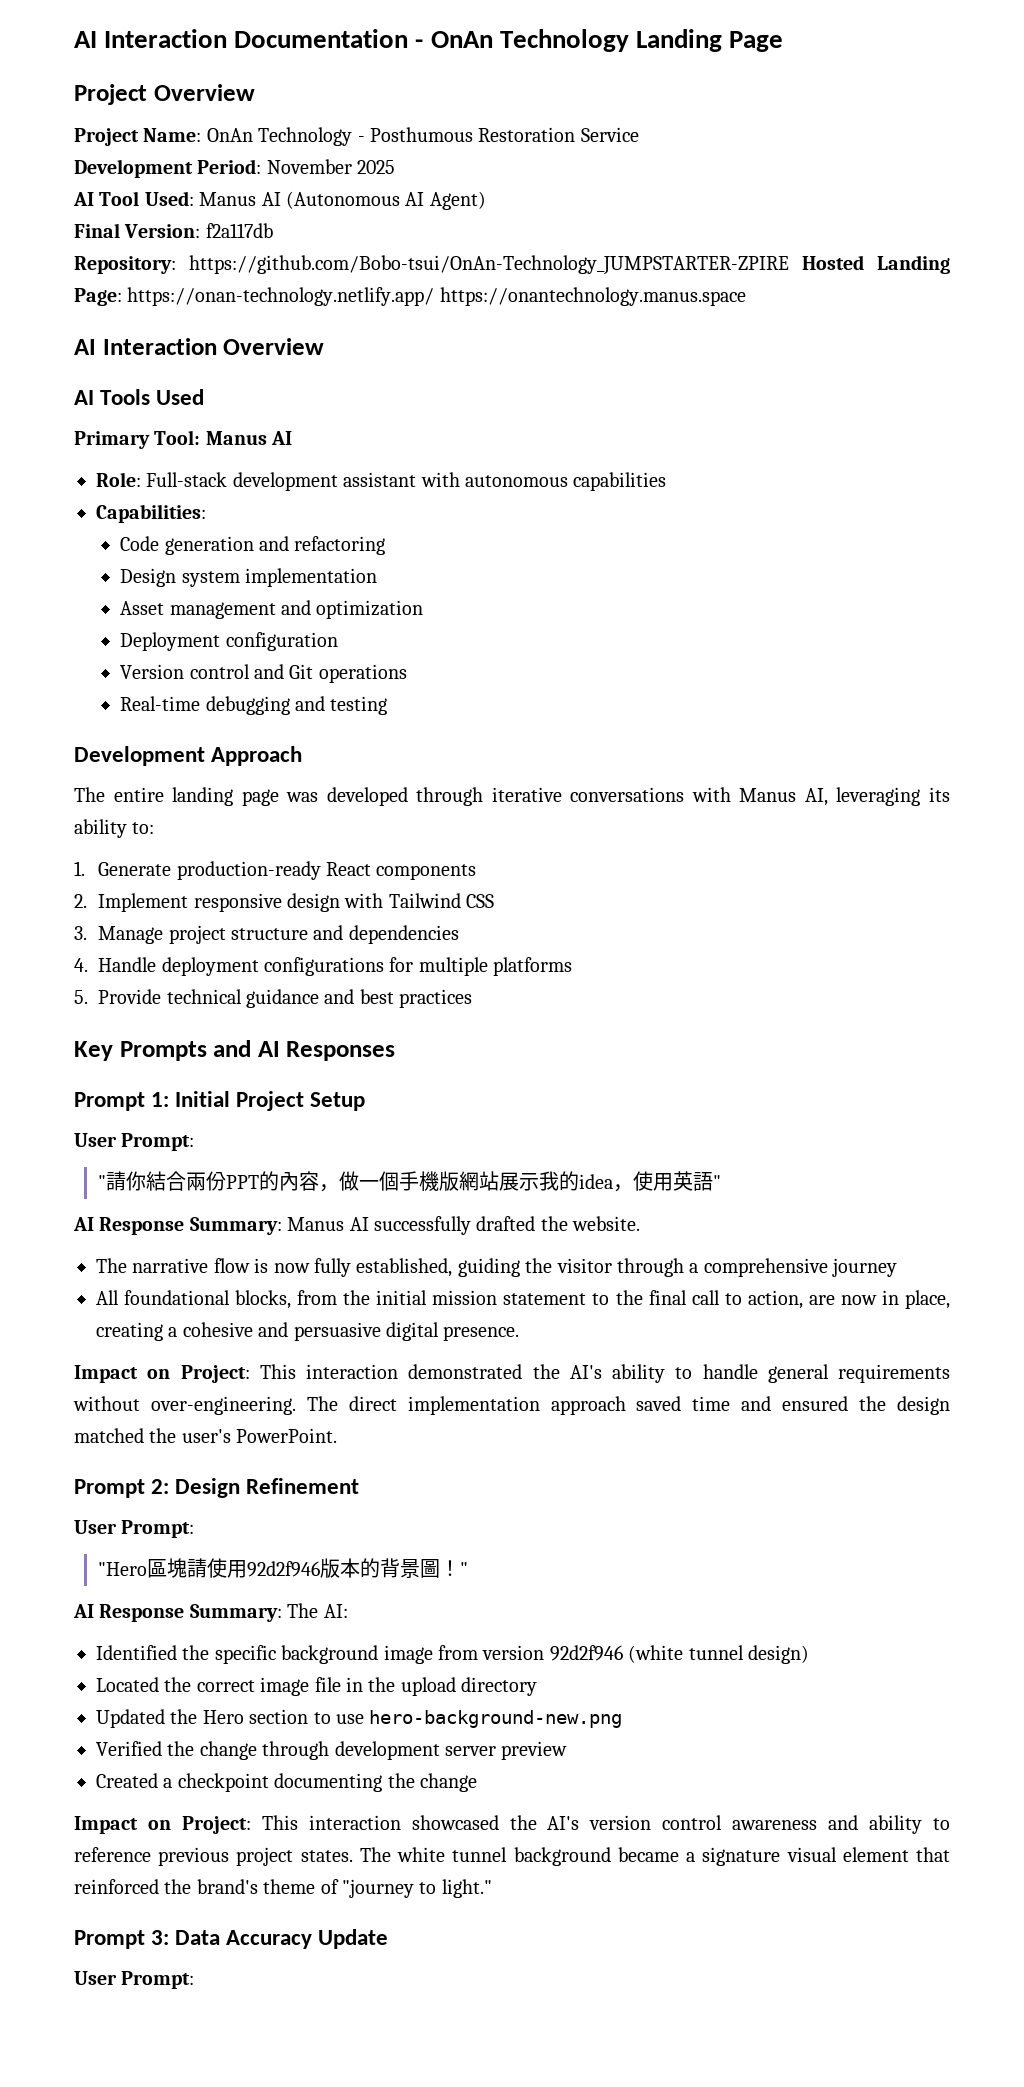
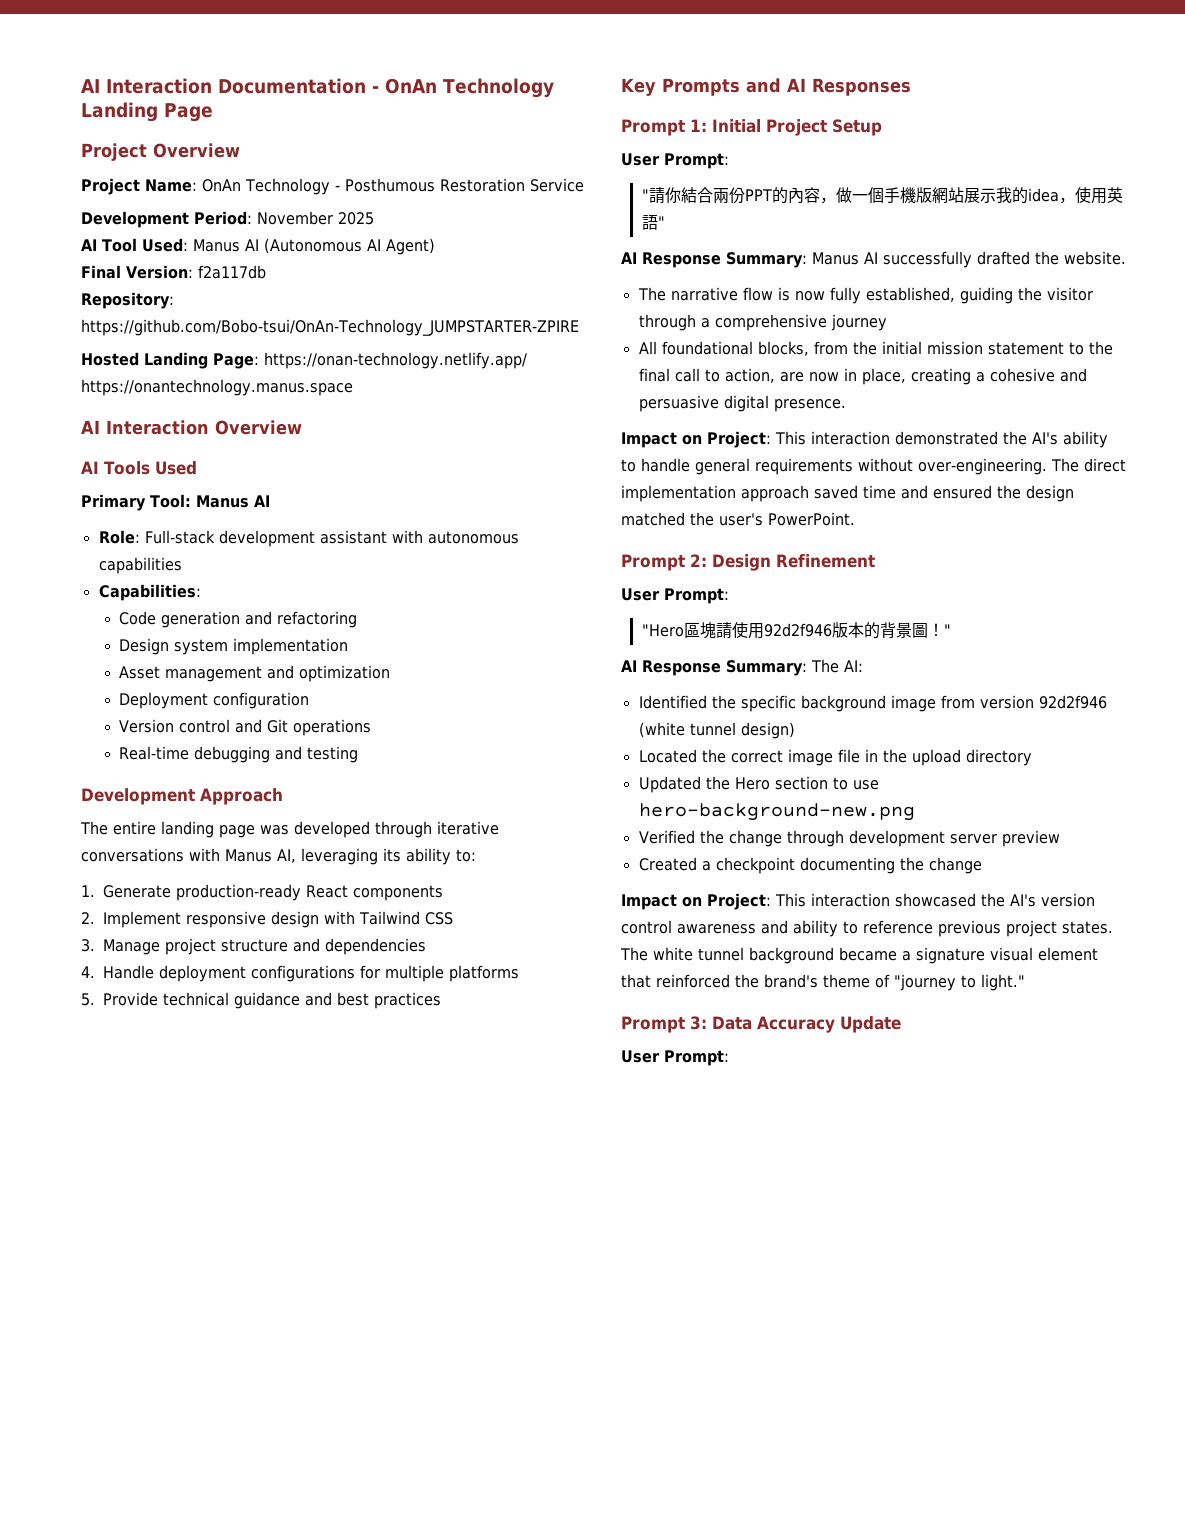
(789, 265) none -> (579, 327) //

